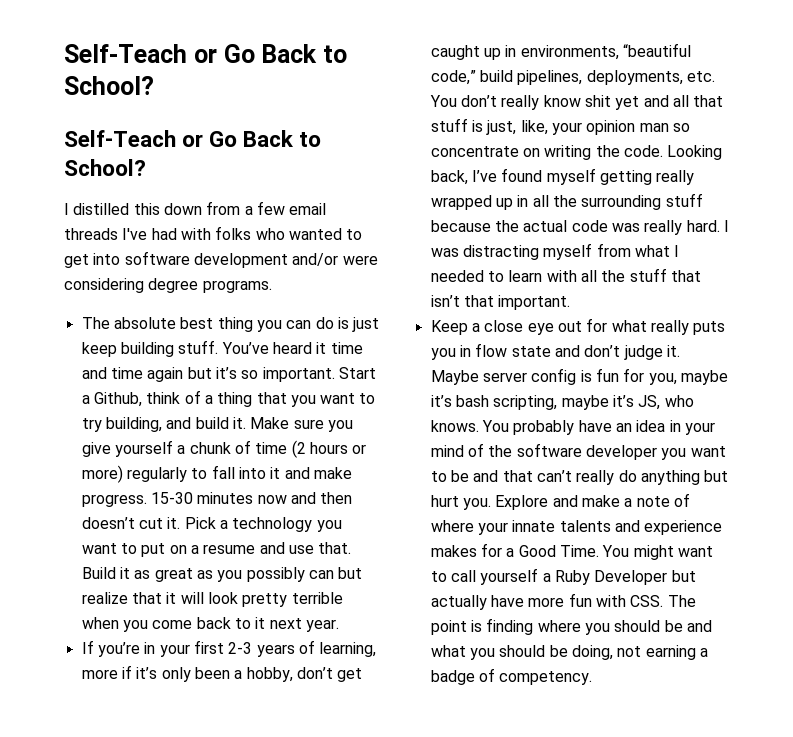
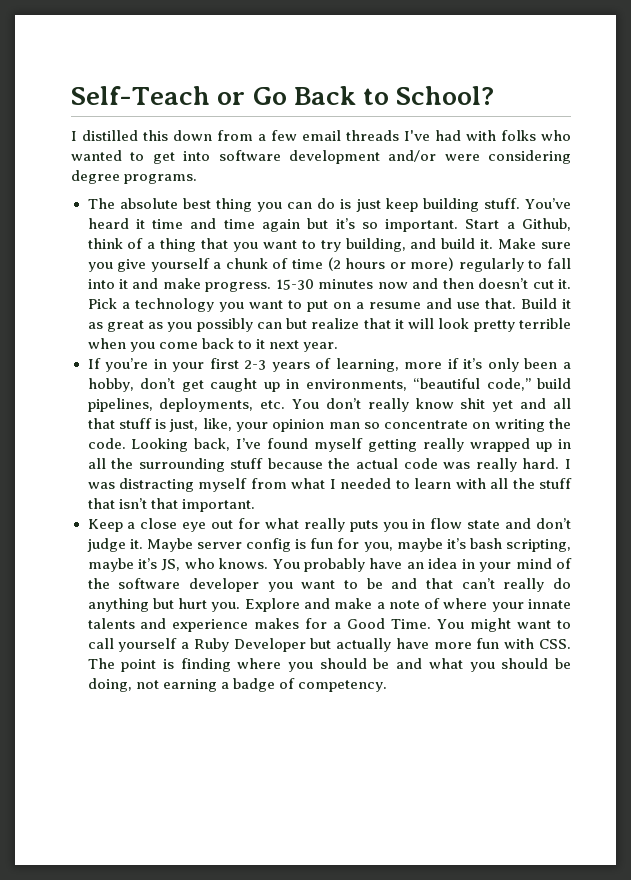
[64,44,347,63] [64,76,154,95] [64,130,322,147] [64,159,146,176] Self-Teach or Go Back to School? // Self-Teach or Go Back to School? -> [71,86,495,105] Self-Teach or Go Back to School?

